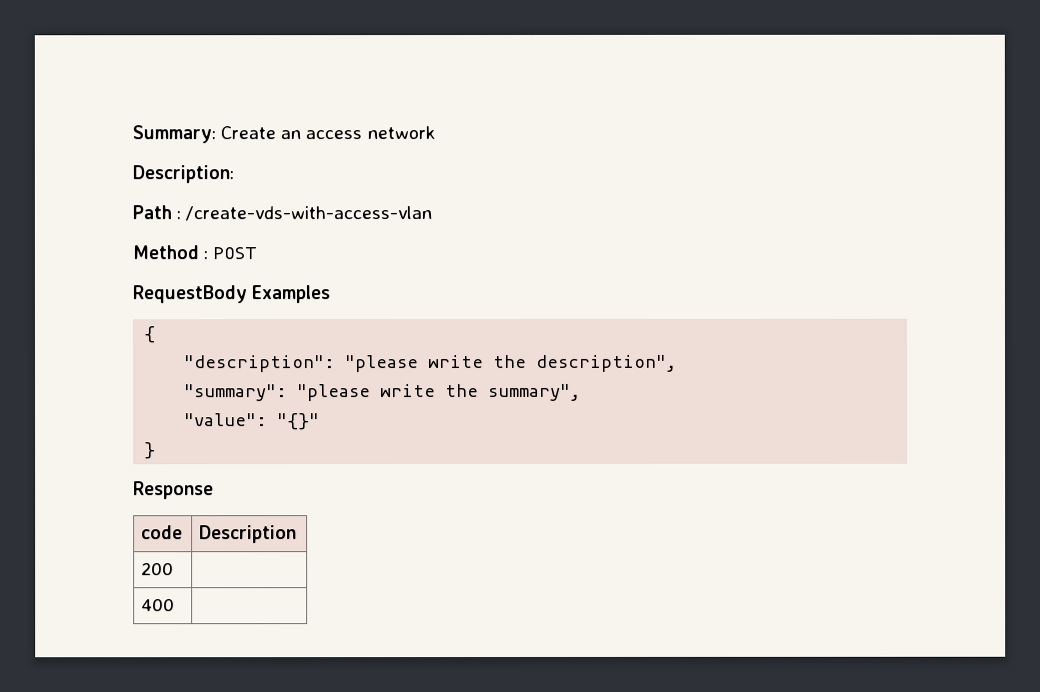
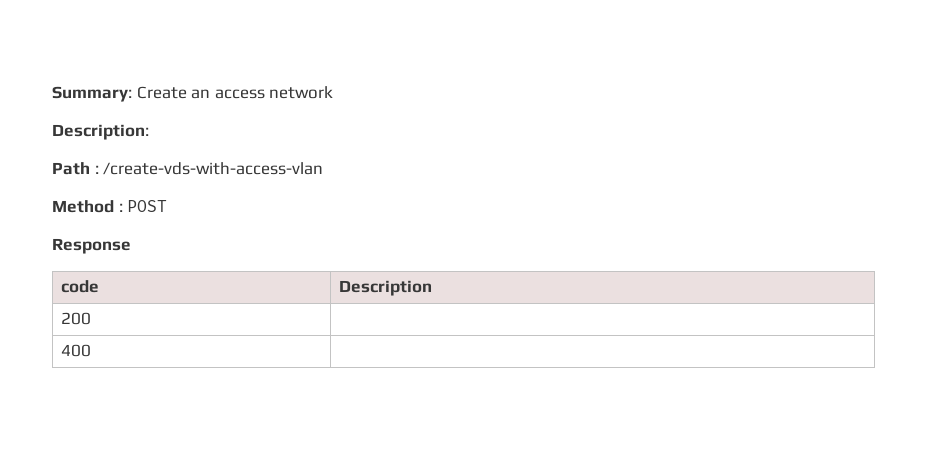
[132,285,331,304] [143,326,156,344] [184,354,678,373] [184,383,582,402] [184,413,321,431] [144,442,157,460] // RequestBody Examples // { // "description": "please write the description", // "summary": "please write the summary", // "value": "{}" // } -> (168, 206) none

